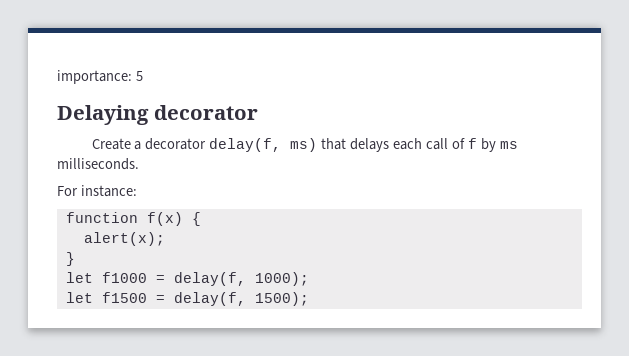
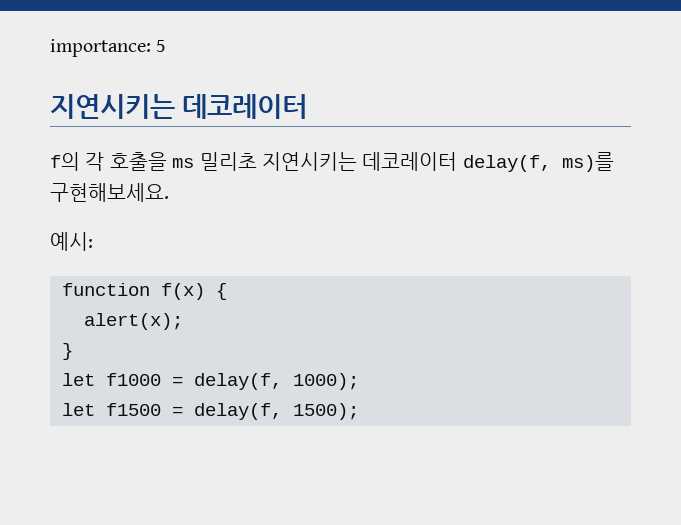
[57,105,258,125] [91,138,518,152] [57,158,139,170] [57,185,137,197] Delaying decorator // Create a decorator delay(f, ms) that delays each call of f by ms milliseconds. // For instance: -> [50,94,308,119] [50,152,614,172] [50,183,169,202] [50,232,93,251] 지연시키는 데코레이터 // f의 각 호출을 ms 밀리초 지연시키는 데코레이터 delay(f, ms)를 구현해보세요. // 예시:

